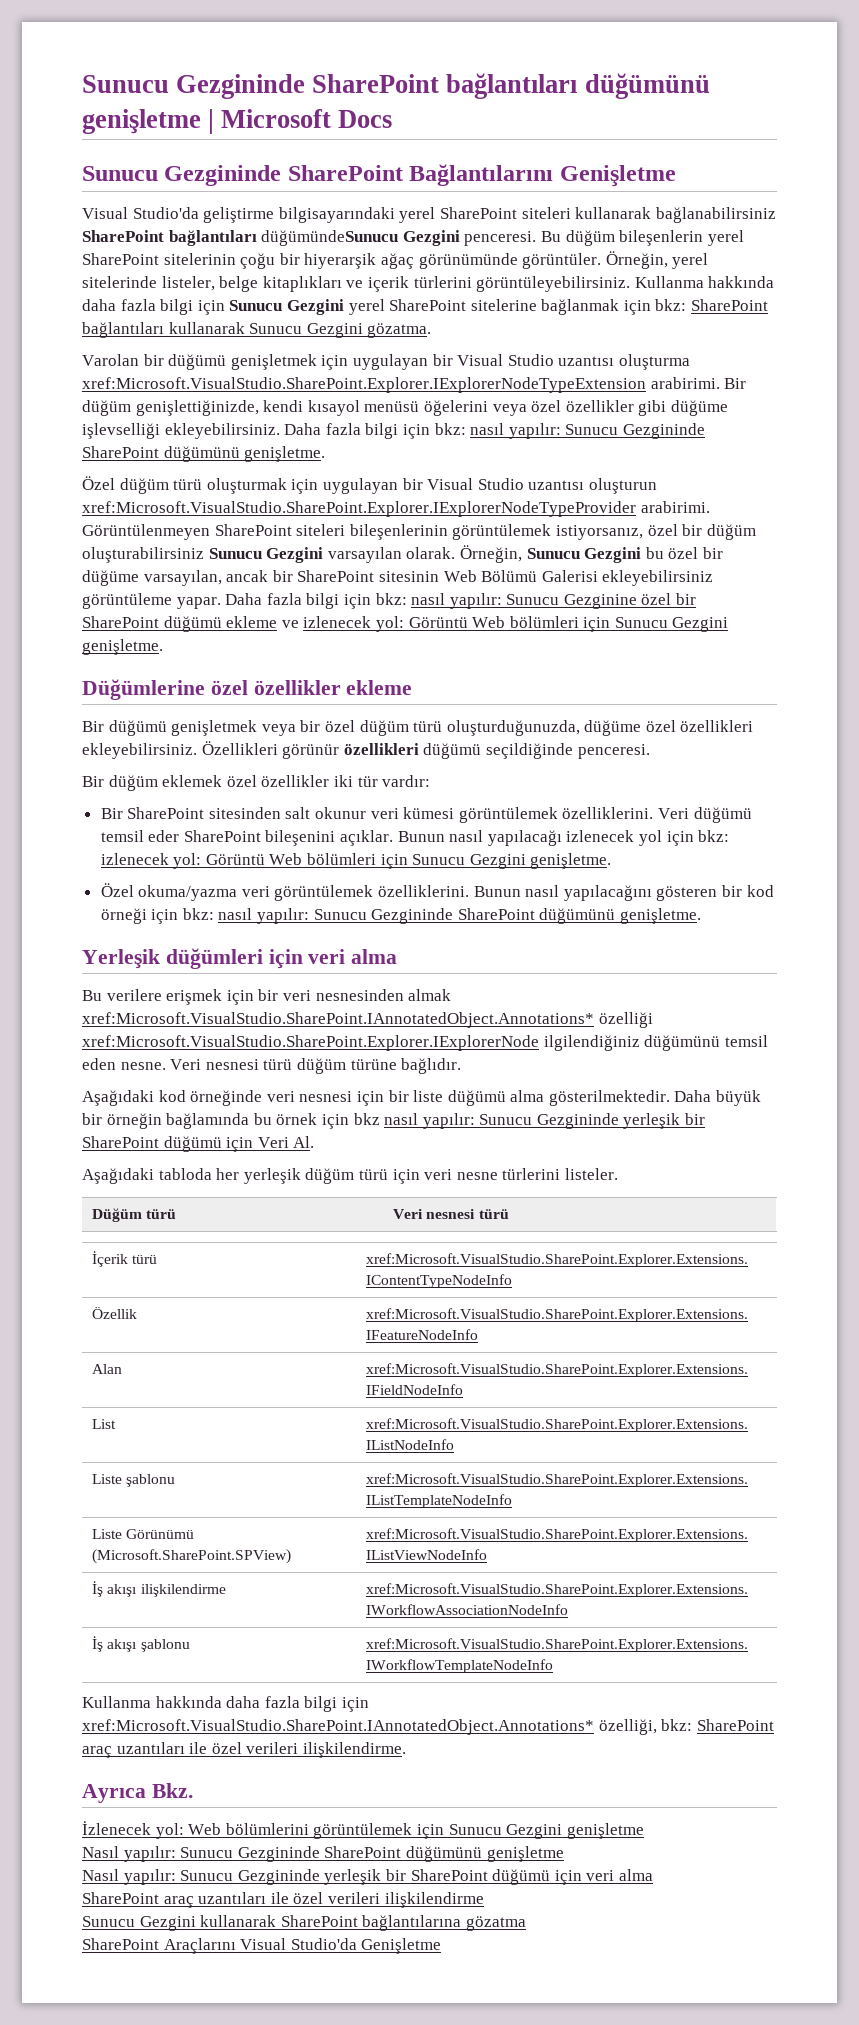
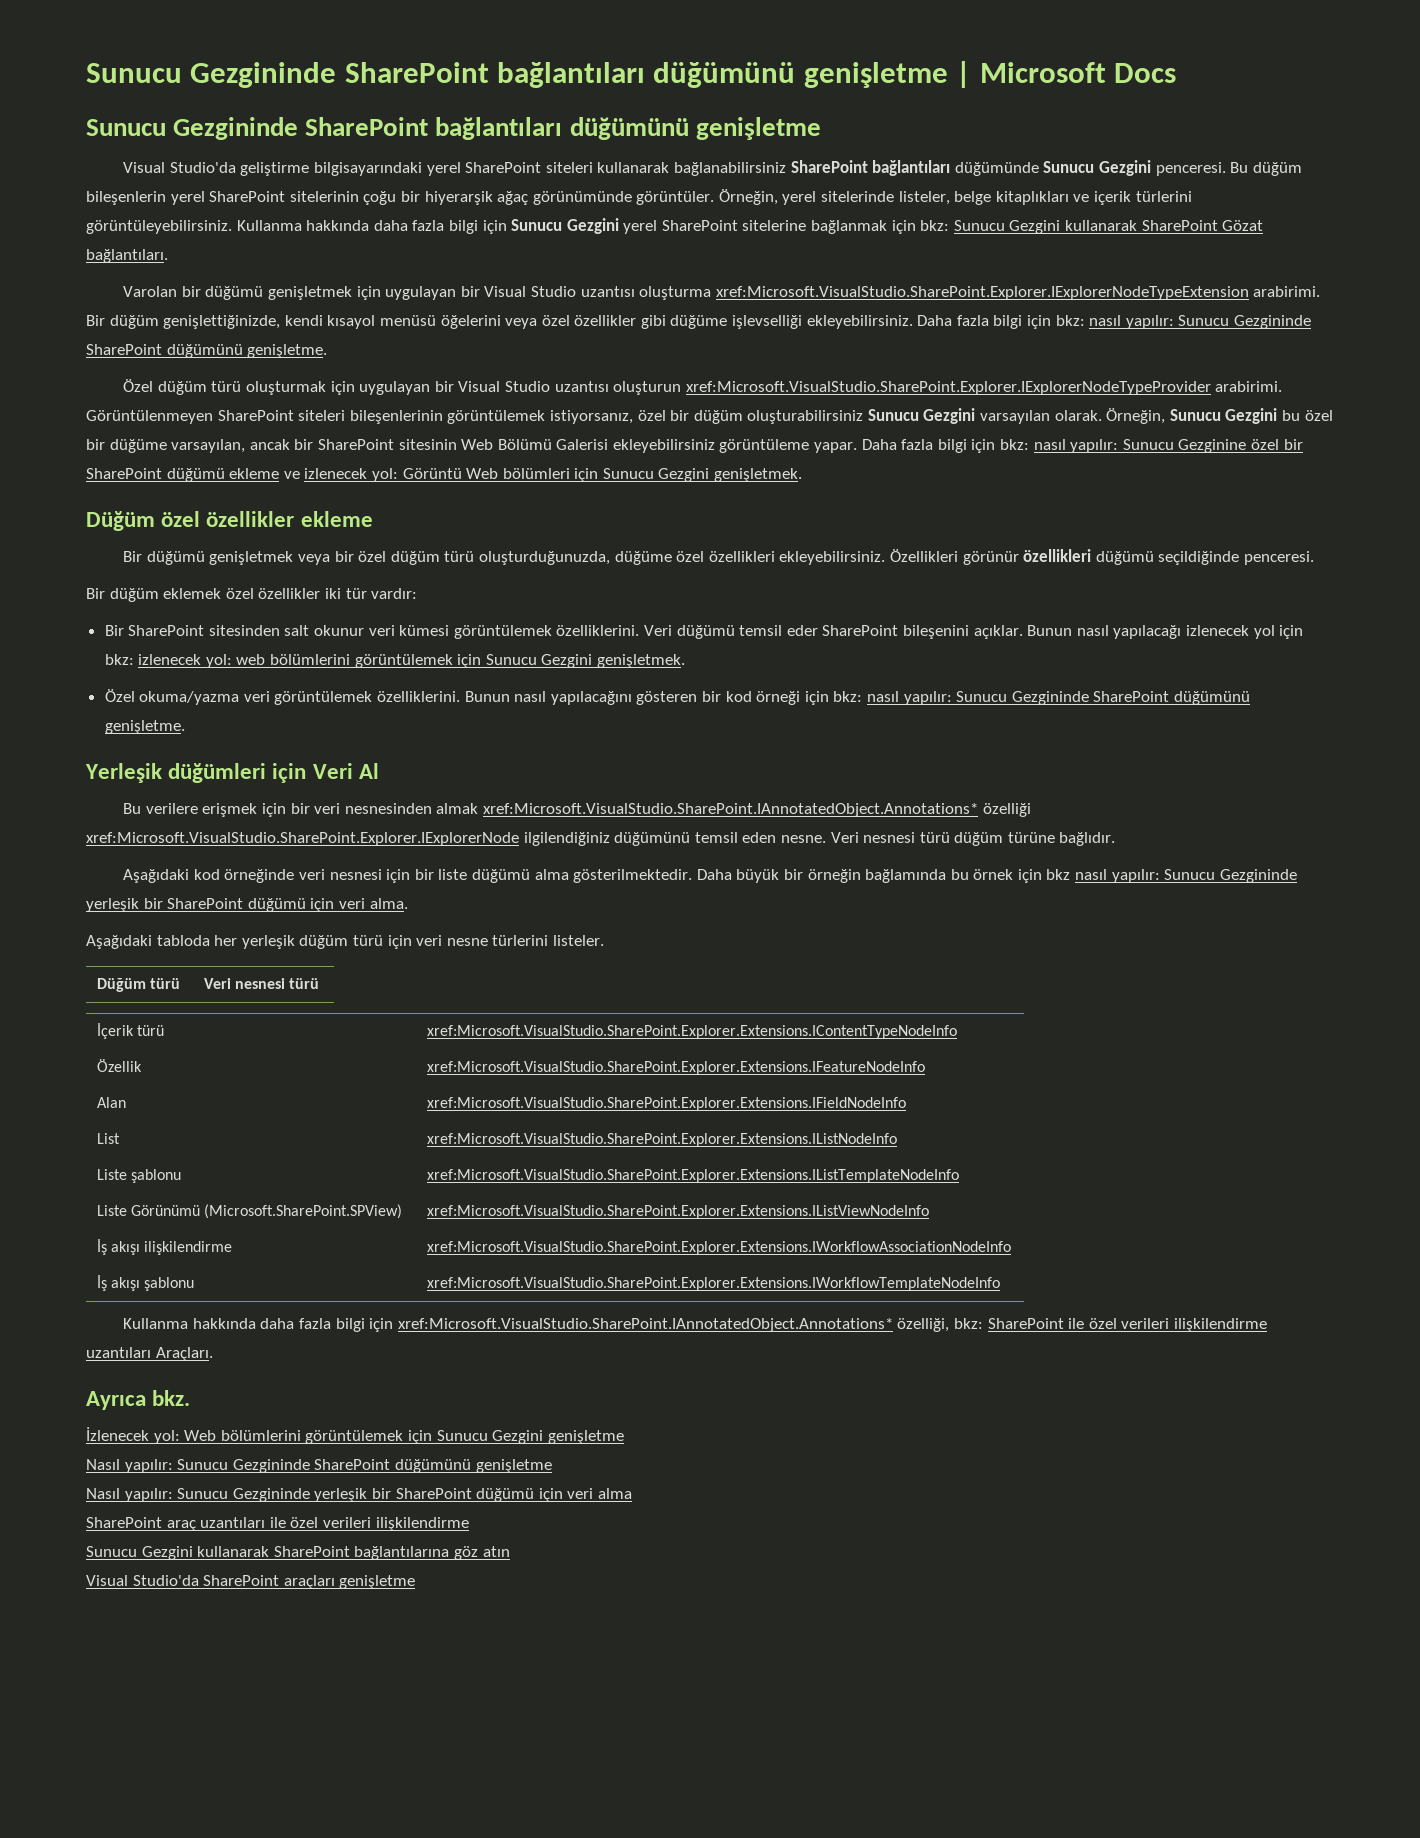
[409,164,676,187] Bağlantılarını Genişletme -> [435,117,821,140] bağlantıları düğümünü genişletme
[261,230,399,246] düğümündeSunucu -> [954,161,1095,176] düğümünde Sunucu
[691,299,769,311] [82,322,432,338] SharePoint bağlantıları kullanarak Sunucu Gezgini gözatma. -> [953,220,1264,234] [86,249,168,263] Sunucu Gezgini kullanarak SharePoint Gözat bağlantıları.
[82,639,163,655] [82,679,205,700] genişletme. // Düğümlerine -> [714,468,803,482] [86,511,155,531] genişletmek. // Düğüm
[205,853,612,869] Görüntü Web bölümleri için Sunucu Gezgini genişletme. -> [236,654,686,668] web bölümlerini görüntülemek için Sunucu Gezgini genişletmek.
[308,949,398,964] veri alma -> [312,763,379,779] Veri Al
[257,1136,315,1148] Veri Al. -> [338,898,408,909] veri alma.
[82,1742,406,1758] araç uzantıları ile özel verileri ilişkilendirme. -> [1068,1318,1267,1332] [86,1347,213,1361] ile özel verileri ilişkilendirme uzantıları Araçları.
[151,1783,193,1798] Bkz. -> [152,1390,191,1406] bkz.
[465,1916,526,1931] [82,1938,442,1954] gözatma // SharePoint Araçlarını Visual Studio'da Genişletme -> [453,1546,510,1560] [86,1575,416,1589] göz atın // Visual Studio'da SharePoint araçları genişletme

